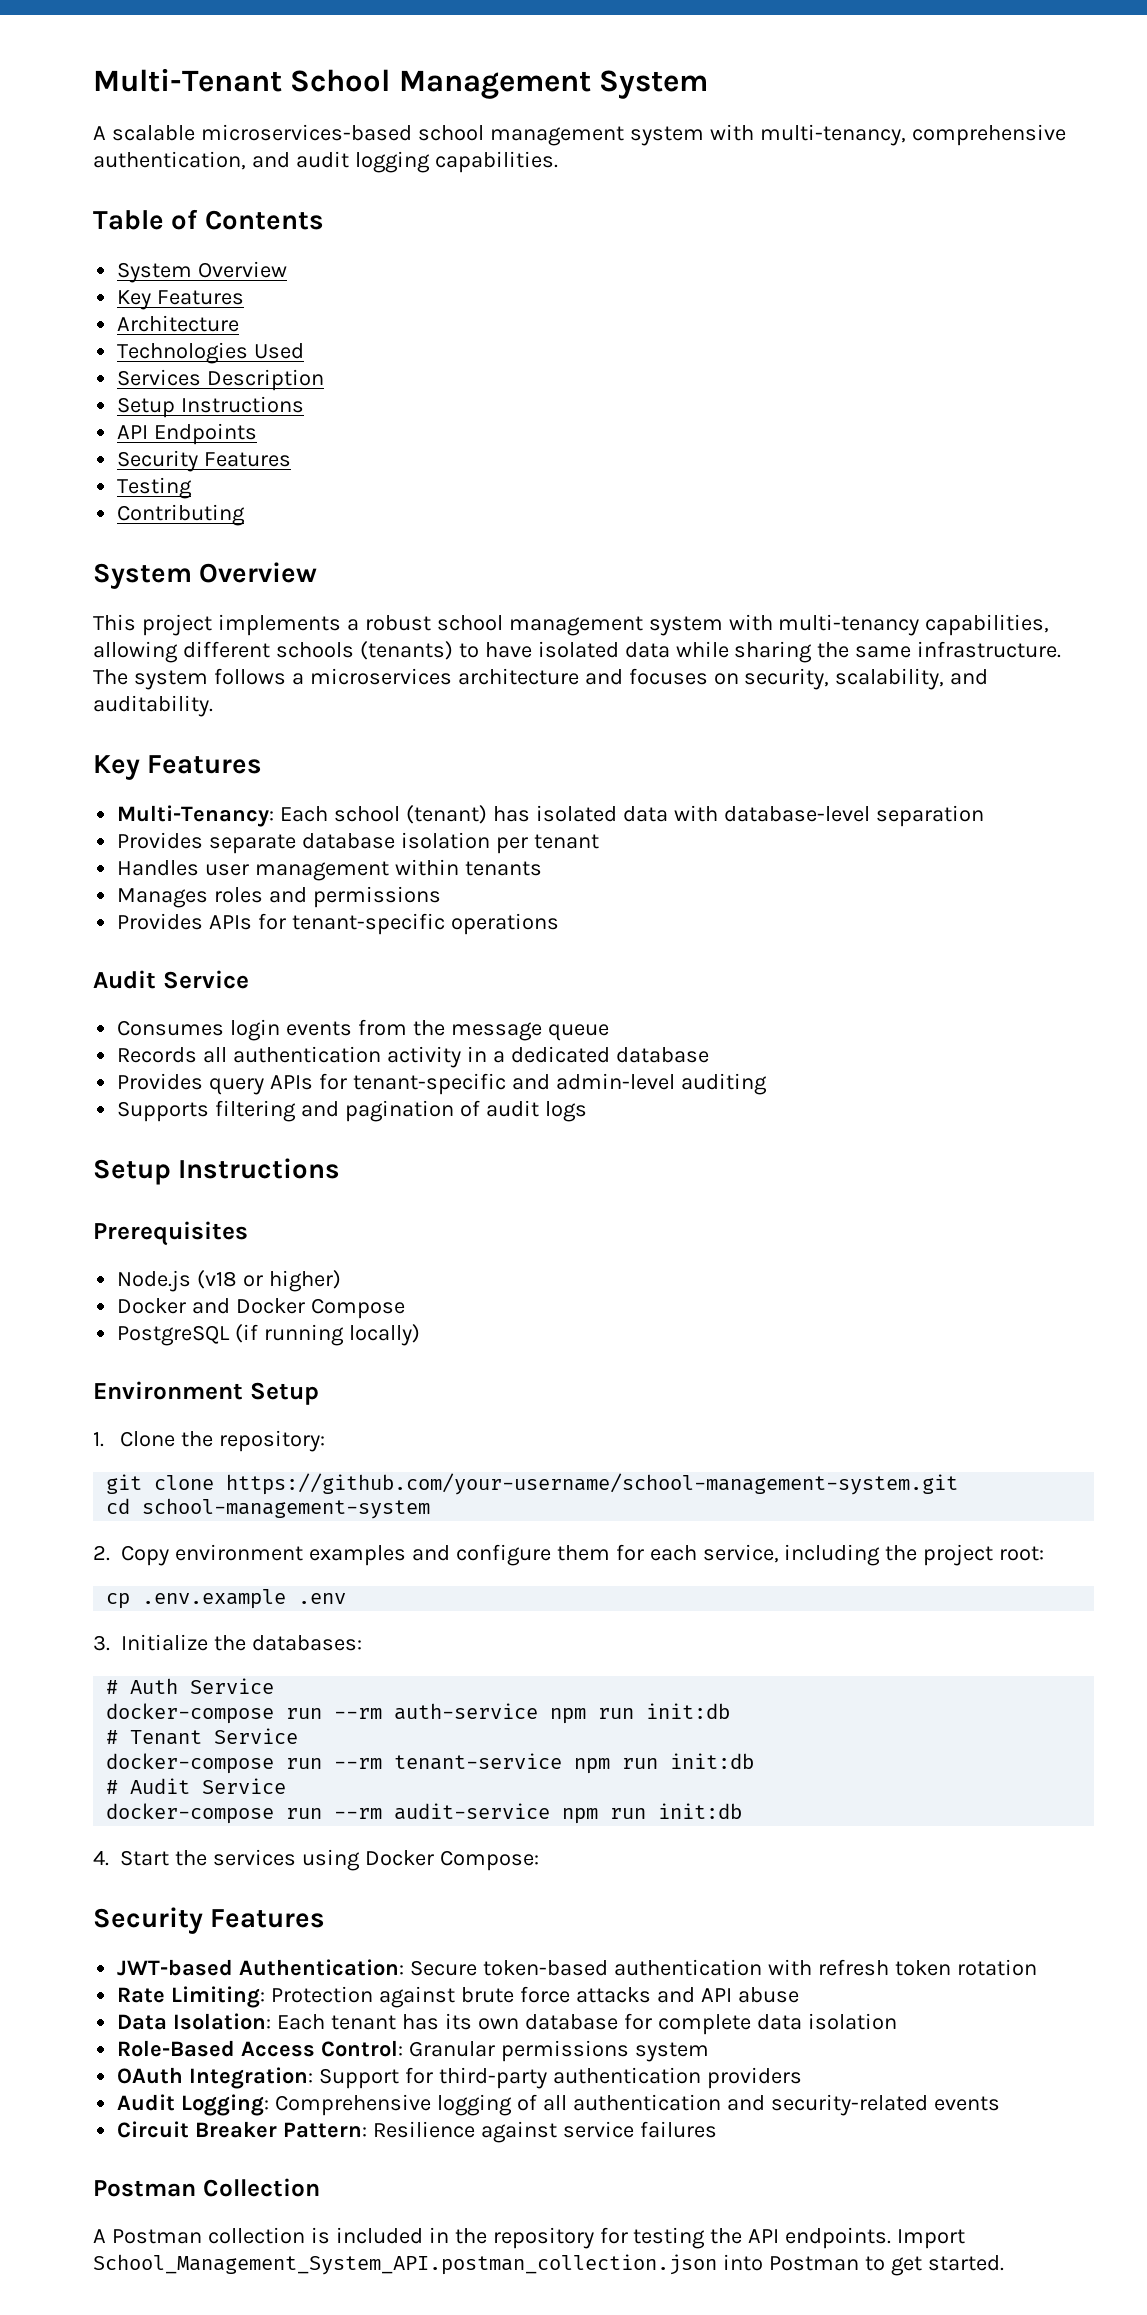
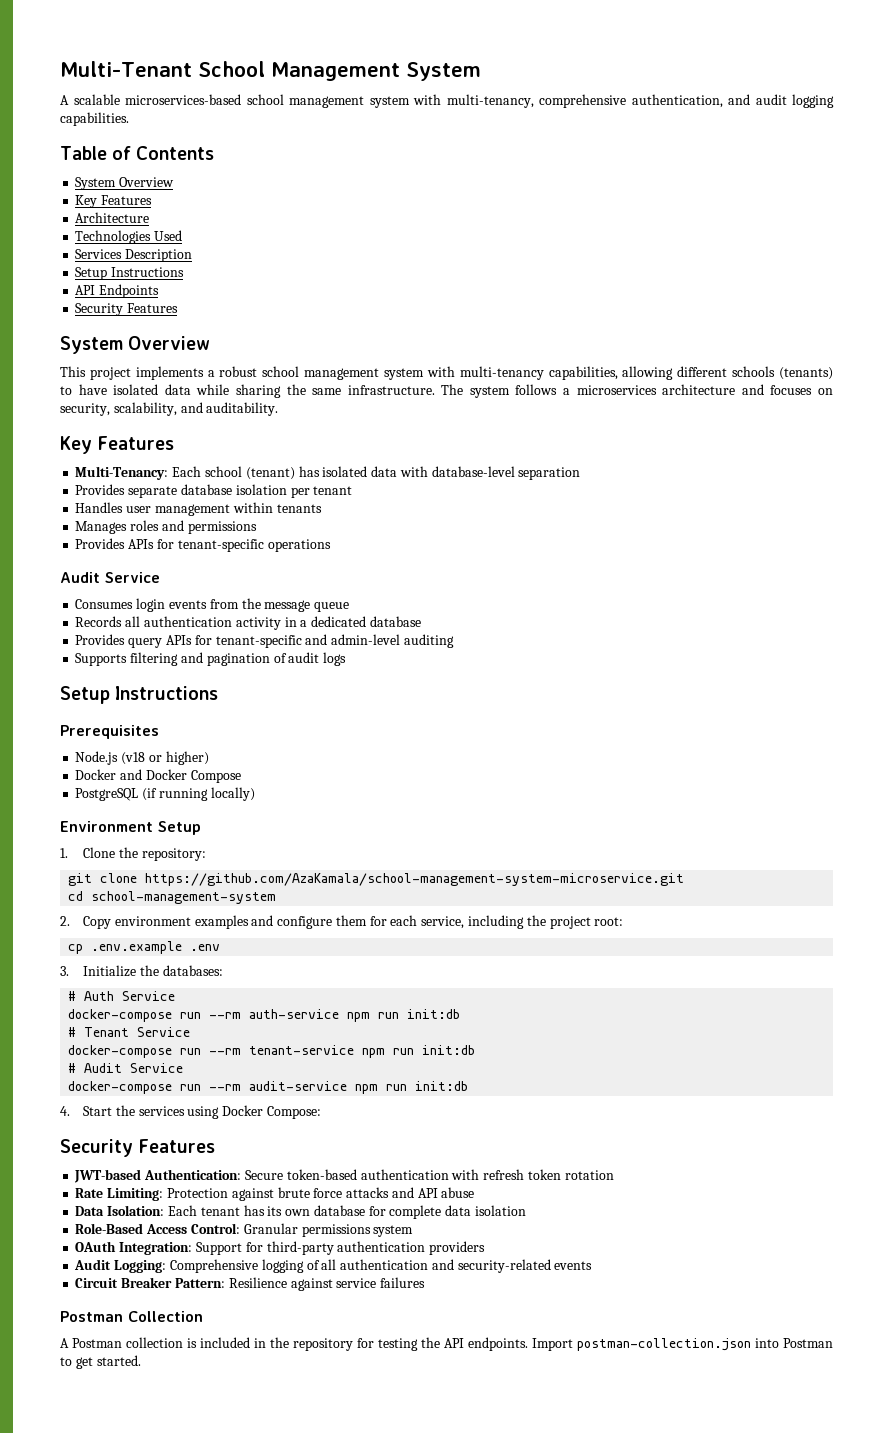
[117,477,193,499] [117,504,246,526] // Testing // Contributing -> (179, 308) none
[226,1473,959,1495] https://github.com/your-username/school-management-system.git -> [145,873,685,886] https://github.com/AzaKamala/school-management-system-microservice.git
[93,2254,717,2275] School_Management_System_API.postman_collection.json -> [577,1338,751,1351] postman-collection.json

